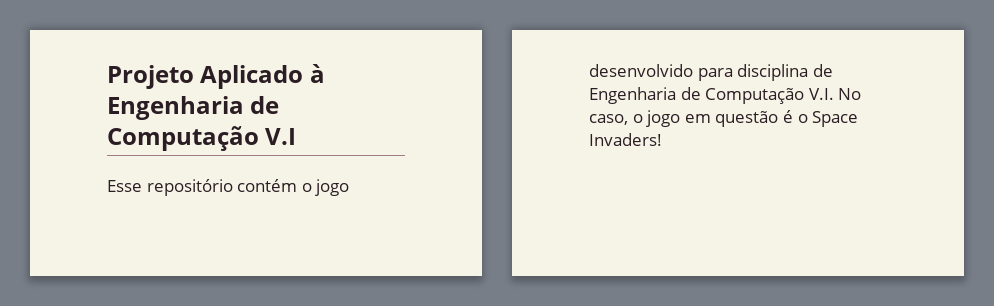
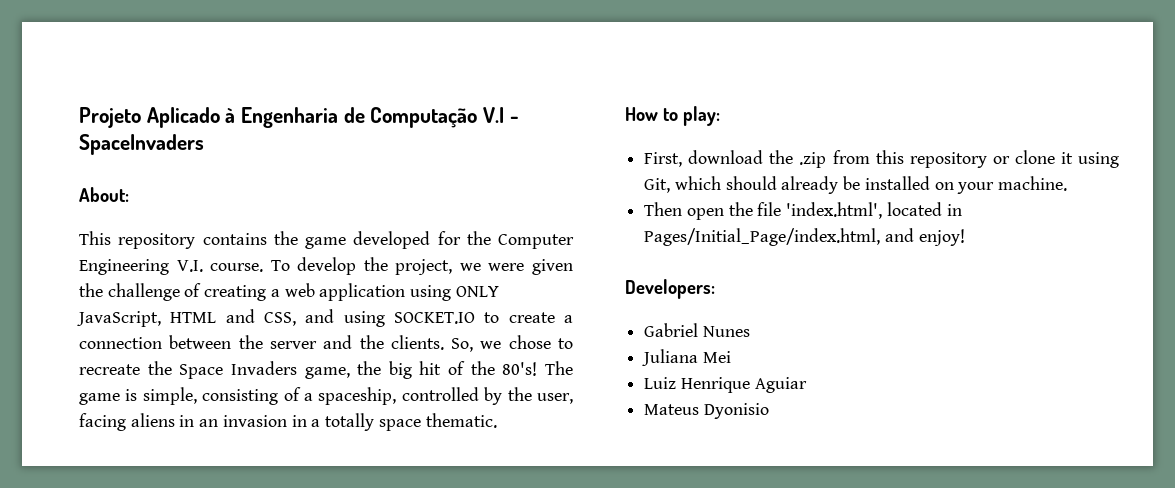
[107,179,350,196] [589,64,833,81] [589,87,862,104] [589,110,859,127] [589,133,662,146] // Esse repositório contém o jogo desenvolvido para disciplina de Engenharia de Computação V.I. No caso, o jogo em questão é o Space Invaders! -> [509,116,519,123] [79,134,204,155] [79,187,129,202] [79,231,574,249] [79,257,573,275] [79,283,499,301] [77,309,573,327] [79,335,574,352] [79,361,573,379] [79,387,573,405] [79,413,497,431] [625,106,720,126] [644,150,1119,168] [644,176,1068,194] [644,202,962,220] [644,228,965,246] [625,279,715,299] [644,323,750,337] [642,349,731,366] [644,377,807,393] [644,403,769,419] - SpaceInvaders // About: // This repository contains the game developed for the Computer Engineering V.I. course. To develop the project, we were given the challenge of creating a web application using ONLY JavaScript, HTML and CSS, and using SOCKET.IO to create a connection between the server and the clients. So, we chose to recreate the Space Invaders game, the big hit of the 80's! The game is simple, consisting of a spaceship, controlled by the user, facing aliens in an invasion in a totally space thematic. // How to play: // First, download the .zip from this repository or clone it using Git, which should already be installed on your machine. // Then open the file 'index.html', located in Pages/Initial_Page/index.html, and enjoy! // Developers: // Gabriel Nunes // Juliana Mei // Luiz Henrique Aguiar // Mateus Dyonisio

